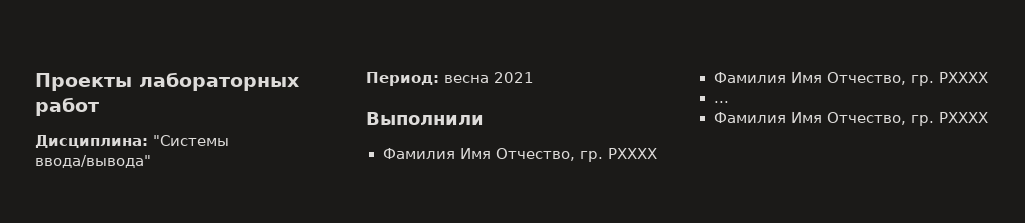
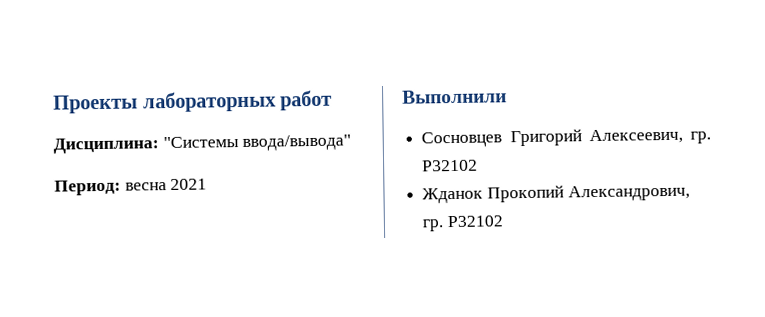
[382,148,657,162] [713,72,988,86] [713,101,729,103] [713,112,988,126] Фамилия Имя Отчество, гр. PXXXX // Фамилия Имя Отчество, гр. PXXXX // ... // Фамилия Имя Отчество, гр. PXXXX -> [421,128,711,148] [422,159,479,172] [422,184,690,204] [422,215,503,232] Сосновцев Григорий Алексеевич, гр. P32102 // Жданок Прокопий Александрович, гр. P32102

